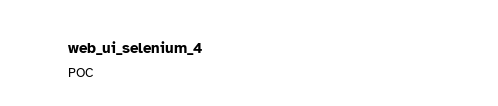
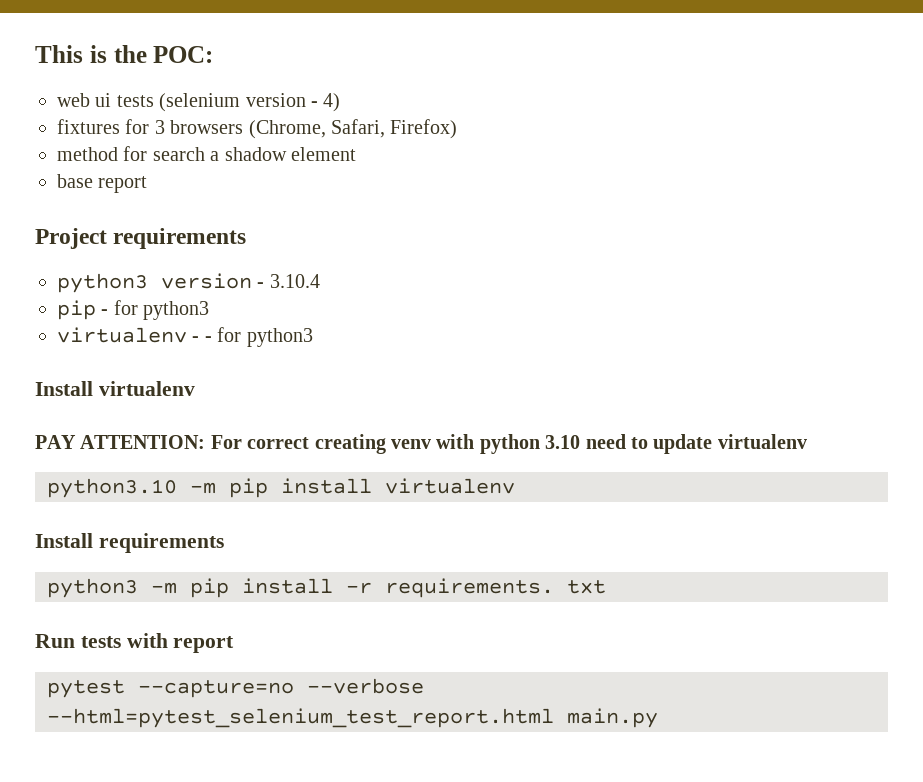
[68,41,202,55] [68,68,94,77] web_ui_selenium_4 // POC -> [35,45,214,63] [57,93,341,112] [57,119,458,139] [57,146,356,161] [57,174,148,193] [35,228,247,249] [57,273,320,293] [57,300,210,320] [57,327,313,347] [35,381,195,396] [35,434,807,454] [47,478,515,498] [35,533,224,553] [47,578,606,598] [35,633,235,653] [47,678,424,698] [47,708,658,728] This is the POC: // web ui tests (selenium version - 4) // fixtures for 3 browsers (Chrome, Safari, Firefox) // method for search a shadow element // base report // Project requirements // python3 version - 3.10.4 // pip - for python3 // virtualenv - - for python3 // Install virtualenv // PAY ATTENTION: For correct creating venv with python 3.10 need to update virtualenv // python3.10 -m pip install virtualenv // Install requirements // python3 -m pip install -r requirements. txt // Run tests with report // pytest --capture=no --verbose --html=pytest_selenium_test_report.html main.py

